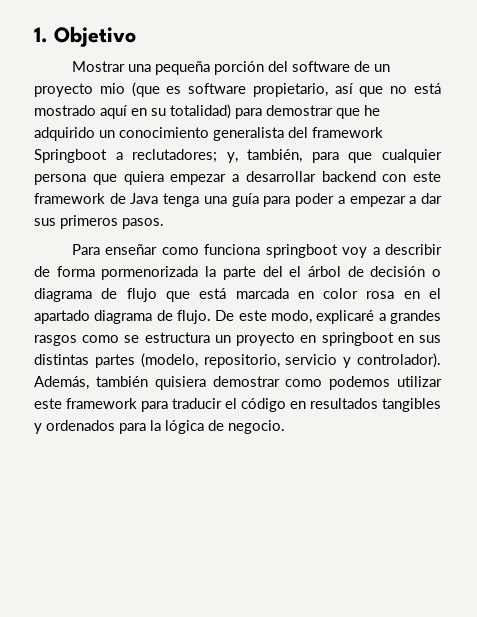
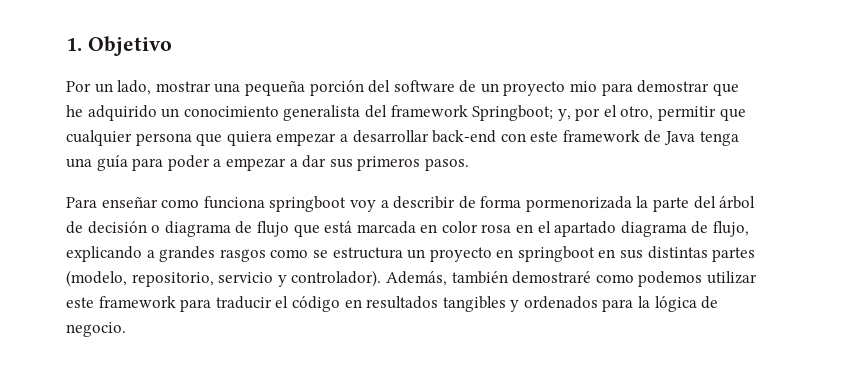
[71,61,125,72] Mostrar -> [66,80,211,95] Por un lado, mostrar
[131,82,441,97] [34,104,231,119] (que es software propietario, así que no está mostrado aquí en su totalidad) -> (598, 86) none
[34,149,339,163] Springboot a reclutadores; y, también, para -> [472,105,717,121] Springboot; y, por el otro, permitir
[321,171,376,182] backend -> [432,130,497,143] back-end
[289,266,302,277] el -> (716, 202) none
[177,310,375,324] flujo. De este modo, explicaré -> [713,221,750,237] [66,246,142,262] flujo, explicando
[154,376,280,390] quisiera demostrar -> [512,271,592,284] demostraré

